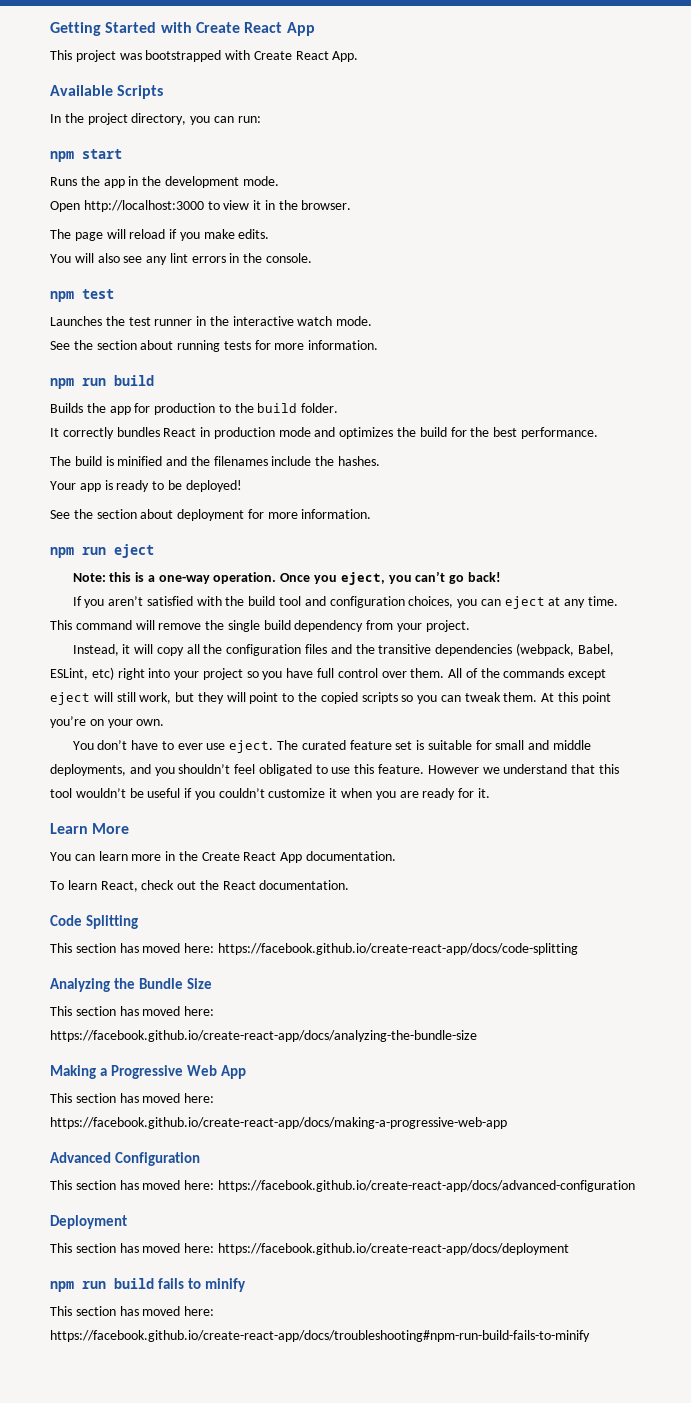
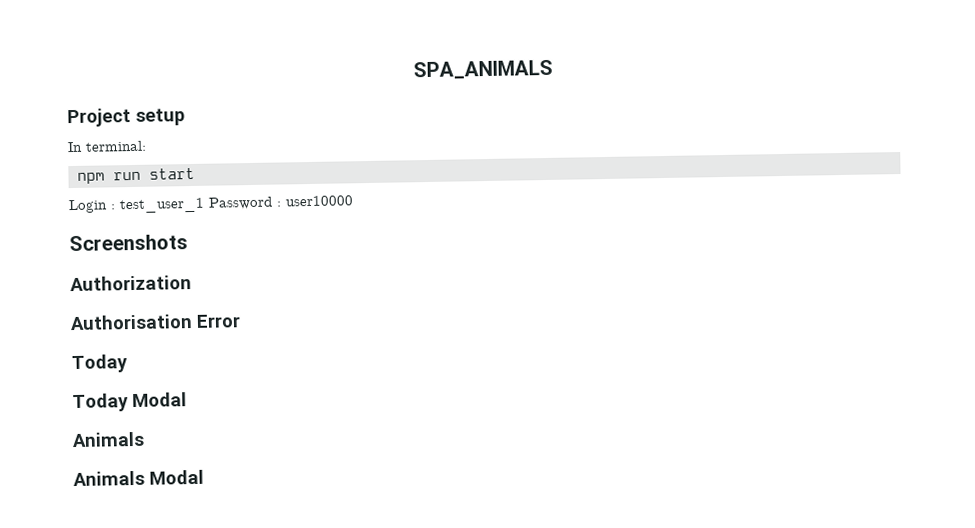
[50,22,315,36] [50,50,359,62] [50,85,164,99] [50,113,261,125] [50,149,122,162] [50,176,279,188] [50,200,352,212] [50,229,270,241] [50,253,313,265] [50,289,114,302] [50,316,373,326] [50,340,379,352] [50,375,154,389] [50,403,339,415] [50,427,598,439] [50,456,381,466] [50,480,242,492] [50,509,372,521] [50,544,154,558] [72,571,501,585] [72,596,619,609] [50,620,470,632] [72,643,614,656] [50,667,607,680] [50,692,611,705] [50,716,165,728] [72,740,592,753] [50,764,619,776] [50,788,490,800] [50,823,130,834] [50,851,397,863] [50,880,350,892] [50,915,138,929] [50,943,578,955] [50,978,212,992] [50,1006,215,1016] [50,1030,477,1042] [50,1065,246,1079] [50,1093,215,1103] [50,1117,507,1129] [50,1152,200,1166] [50,1180,635,1192] [50,1215,127,1229] [50,1243,569,1255] [50,1278,246,1292] [50,1306,215,1316] [50,1330,590,1342] Getting Started with Create React App // This project was bootstrapped with Create React App. // Available Scripts // In the project directory, you can run: // npm start // Runs the app in the development mode. // Open http://localhost:3000 to view it in the browser. // The page will reload if you make edits. // You will also see any lint errors in the console. // npm test // Launches the test runner in the interactive watch mode. // See the section about running tests for more information. // npm run build // Builds the app for production to the build folder. // It correctly bundles React in production mode and optimizes the build for the best performance. // The build is minified and the filenames include the hashes. // Your app is ready to be deployed! // See the section about deployment for more information. // npm run eject // Note: this is a one-way operation. Once you eject, you can’t go back! // If you aren’t satisfied with the build tool and configuration choices, you can eject at any time. This command will remove the single build dependency from your project. // Instead, it will copy all the configuration files and the transitive dependencies (webpack, Babel, ESLint, etc) right into your project so you have full control over them. All of the commands except eject will still work, but they will point to the copied scripts so you can tweak them. At this point you’re on your own. // You don’t have to ever use eject. The curated feature set is suitable for small and middle deployments, and you shouldn’t feel obligated to use this feature. However we understand that this tool wouldn’t be useful if you couldn’t customize it when you are ready for it. // Learn More // You can learn more in the Create React App documentation. // To learn React, check out the React documentation. // Code Splitting // This section has moved here: https://facebook.github.io/create-react-app/docs/code-splitting // Analyzing the Bundle Size // This section has moved here: https://facebook.github.io/create-react-app/docs/analyzing-the-bundle-size // Making a Progressive Web App // This section has moved here: https://facebook.github.io/create-react-app/docs/making-a-progressive-web-app // Advanced Configuration // This section has moved here: https://facebook.github.io/create-react-app/docs/advanced-configuration // Deployment // This section has moved here: https://facebook.github.io/create-react-app/docs/deployment // npm run build fails to minify // This section has moved here: https://facebook.github.io/create-react-app/docs/troubleshooting#npm-run-build-fails-to-minify -> [412,59,553,80] [67,108,185,128] [67,140,147,153] [77,167,195,184] [68,195,353,214] [69,234,188,252] [70,275,192,292] [70,314,241,331] [71,354,128,374] [72,392,187,413] [72,431,145,448] [73,469,204,487] SPA_ANIMALS // Project setup // In terminal: // npm run start // Login : test_user_1 Password : user10000 // Screenshots // Authorization // Authorisation Error // Today // Today Modal // Animals // Animals Modal

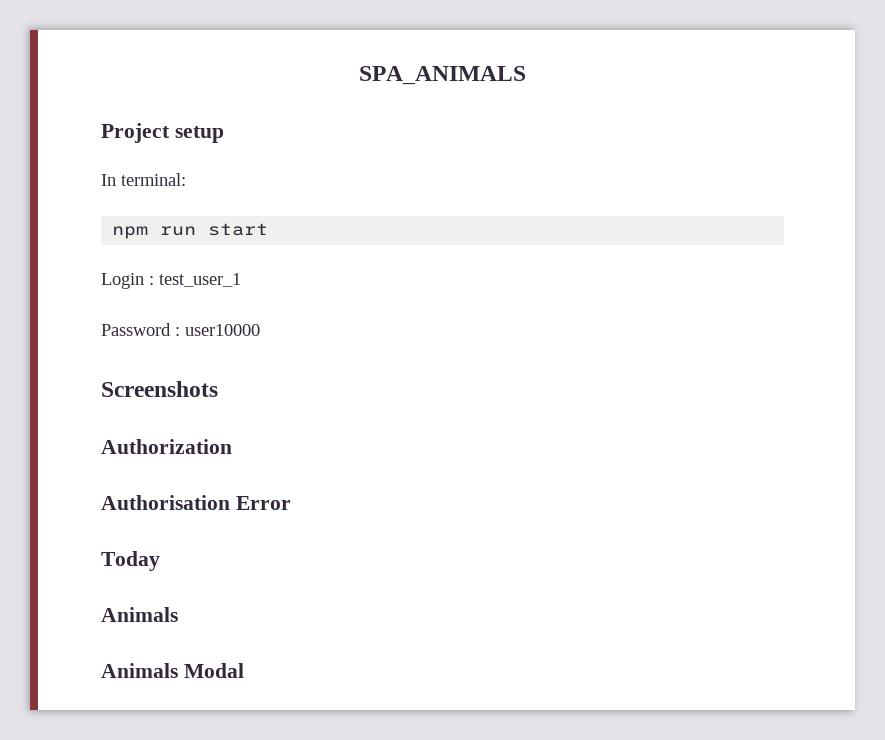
(205, 205) none -> (241, 280) //
[72,392,187,413] // Today Modal -> (160, 561) none

